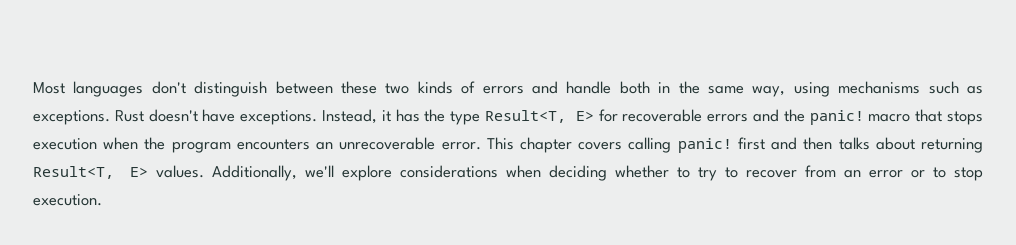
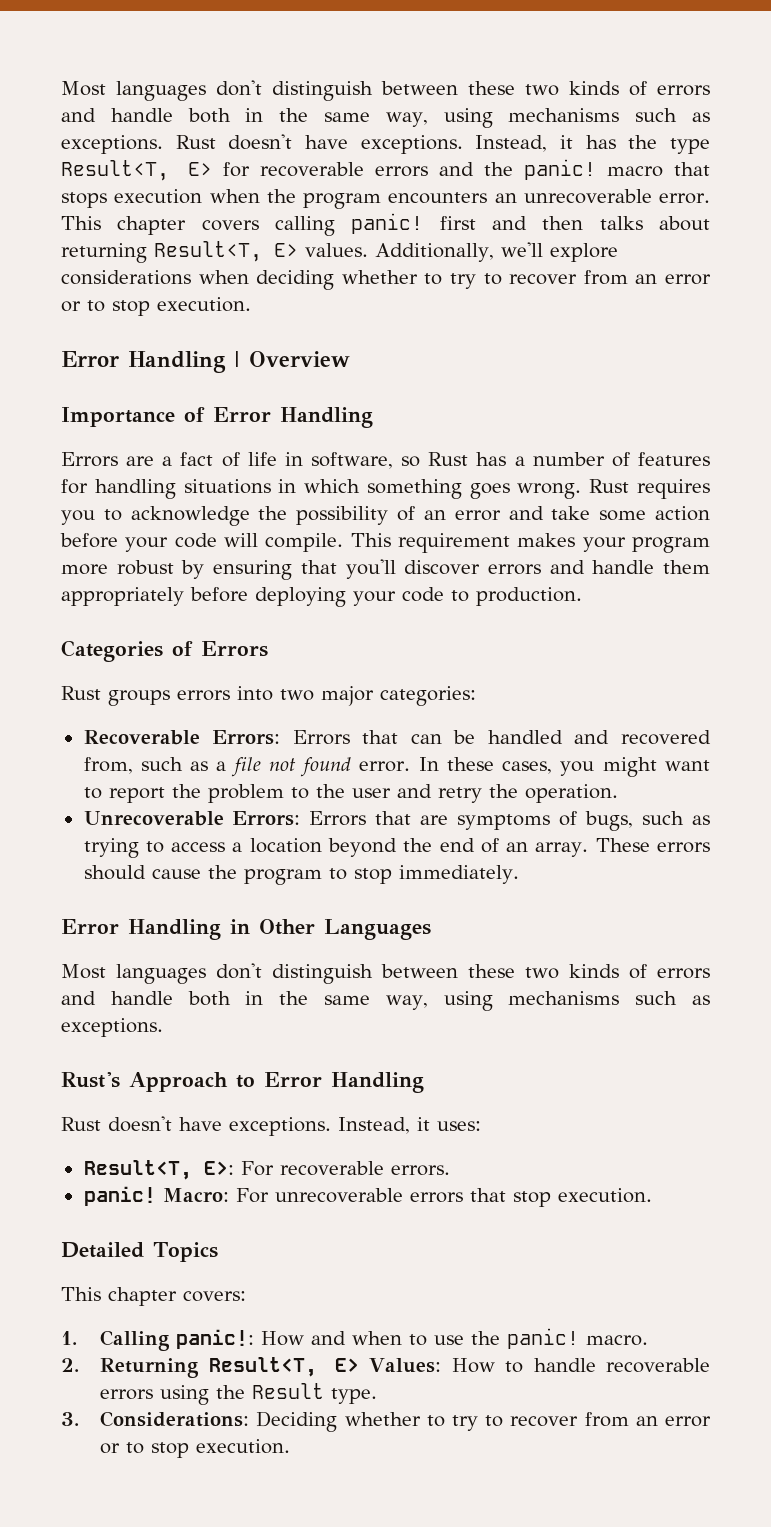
(102, 200) none -> [61,351,350,373] [61,407,373,428] [61,452,710,469] [61,479,710,499] [61,506,710,526] [60,533,710,553] [61,559,710,580] [61,587,582,607] [61,640,268,662] [61,686,476,706] [83,730,711,745] [83,757,710,777] [83,784,618,803] [83,811,710,831] [83,838,710,858] [83,865,519,885] [61,919,431,940] [61,963,710,984] [61,991,711,1011] [61,1018,163,1037] [61,1071,424,1093] [61,1116,481,1136] [83,1160,450,1180] [83,1186,652,1207] [61,1242,218,1262] [61,1287,246,1306] [61,1328,649,1351] [61,1357,710,1378] [100,1383,378,1405] [61,1411,712,1432] [100,1439,291,1458] // Error Handling | Overview // Importance of Error Handling // Errors are a fact of life in software, so Rust has a number of features for handling situations in which something goes wrong. Rust requires you to acknowledge the possibility of an error and take some action before your code will compile. This requirement makes your program more robust by ensuring that you'll discover errors and handle them appropriately before deploying your code to production. // Categories of Errors // Rust groups errors into two major categories: // Recoverable Errors: Errors that can be handled and recovered from, such as a file not found error. In these cases, you might want to report the problem to the user and retry the operation. // Unrecoverable Errors: Errors that are symptoms of bugs, such as trying to access a location beyond the end of an array. These errors should cause the program to stop immediately. // Error Handling in Other Languages // Most languages don't distinguish between these two kinds of errors and handle both in the same way, using mechanisms such as exceptions. // Rust's Approach to Error Handling // Rust doesn't have exceptions. Instead, it uses: // Result<T, E>: For recoverable errors. // panic! Macro: For unrecoverable errors that stop execution. // Detailed Topics // This chapter covers: // 1. Calling panic!: How and when to use the panic! macro. // 2. Returning Result<T, E> Values: How to handle recoverable errors using the Result type. // 3. Considerations: Deciding whether to try to recover from an error or to stop execution.

